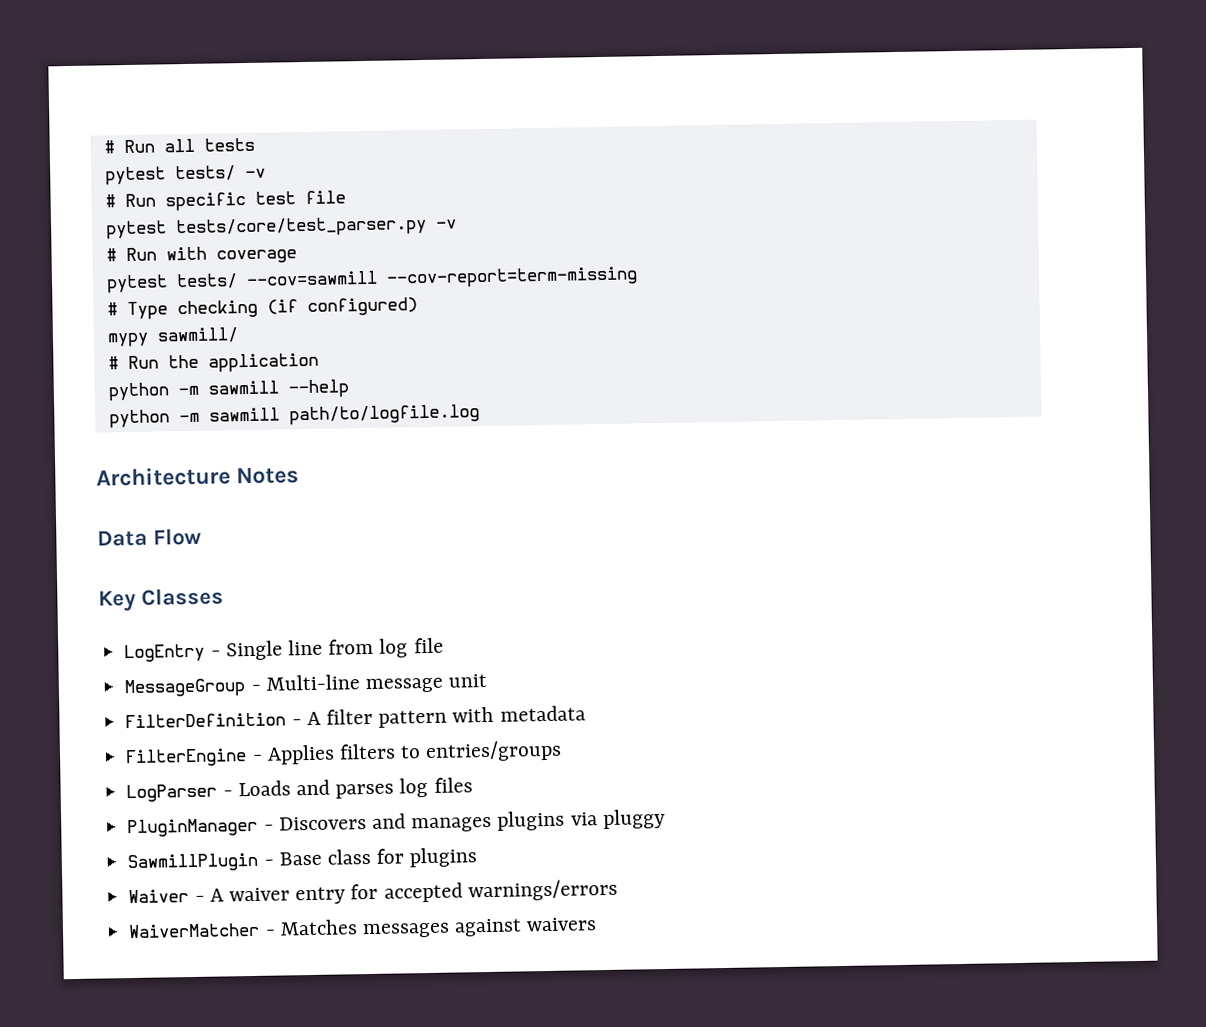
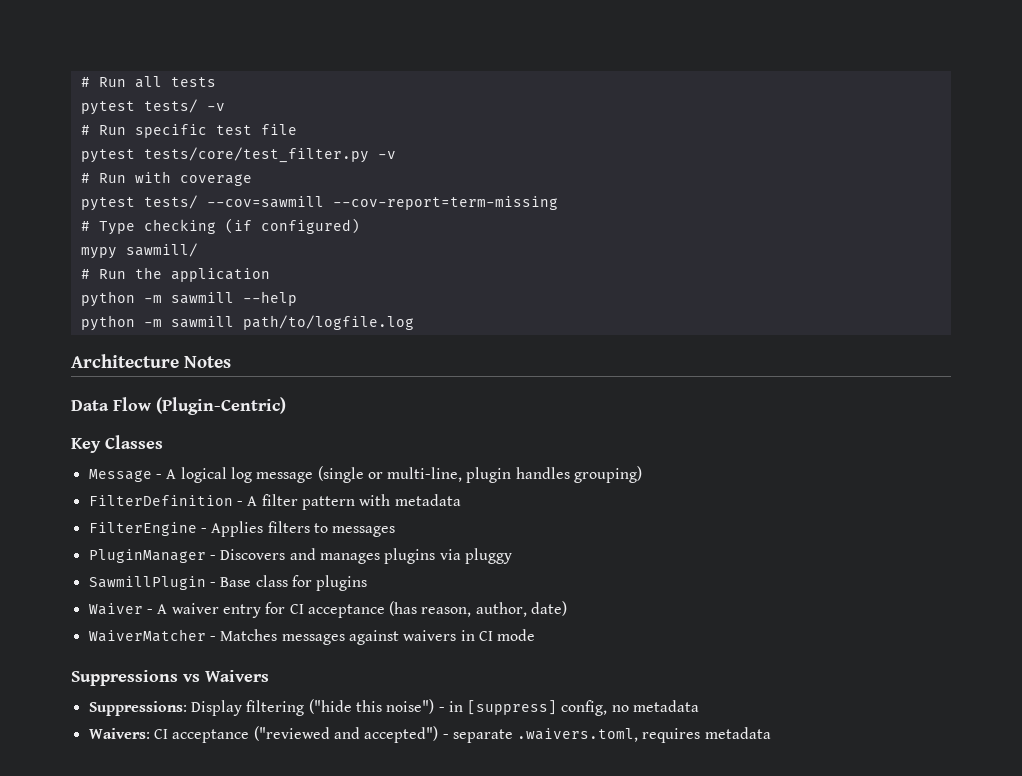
[174,215,427,239] tests/core/test_parser.py -> [143,147,369,163] tests/core/test_filter.py
(202, 536) none -> [156,397,286,415] (Plugin-Centric)
[124,637,444,663] [124,673,488,699] LogEntry - Single line from log file // MessageGroup - Multi-line message unit -> [88,466,643,483] Message - A logical log message (single or multi-line, plugin handles grouping)
[425,739,563,763] [126,777,473,803] entries/groups // LogParser - Loads and parses log files -> [332,526,396,537] messages
[383,878,618,903] accepted warnings/errors -> [289,601,568,618] CI acceptance (has reason, author, date)
(598, 924) none -> [460,629,536,641] [71,670,269,686] [88,699,700,716] [88,726,771,743] in CI mode // Suppressions vs Waivers // Suppressions: Display filtering ("hide this noise") - in [suppress] config, no metadata // Waivers: CI acceptance ("reviewed and accepted") - separate .waivers.toml, requires metadata

